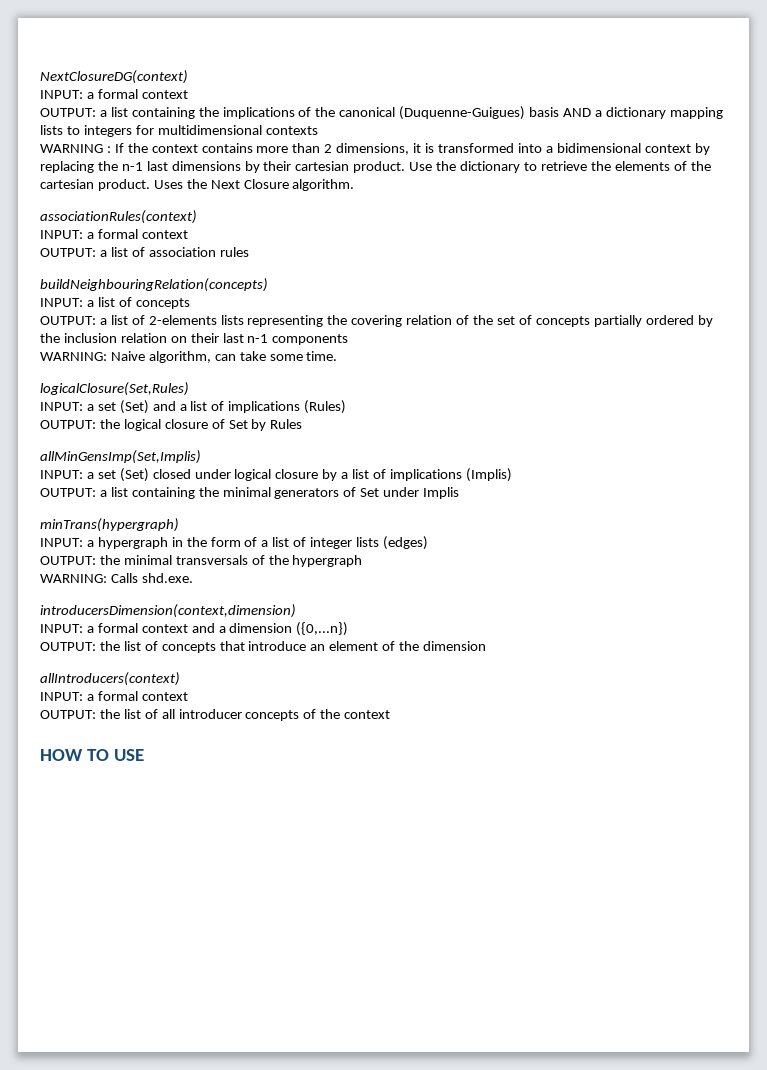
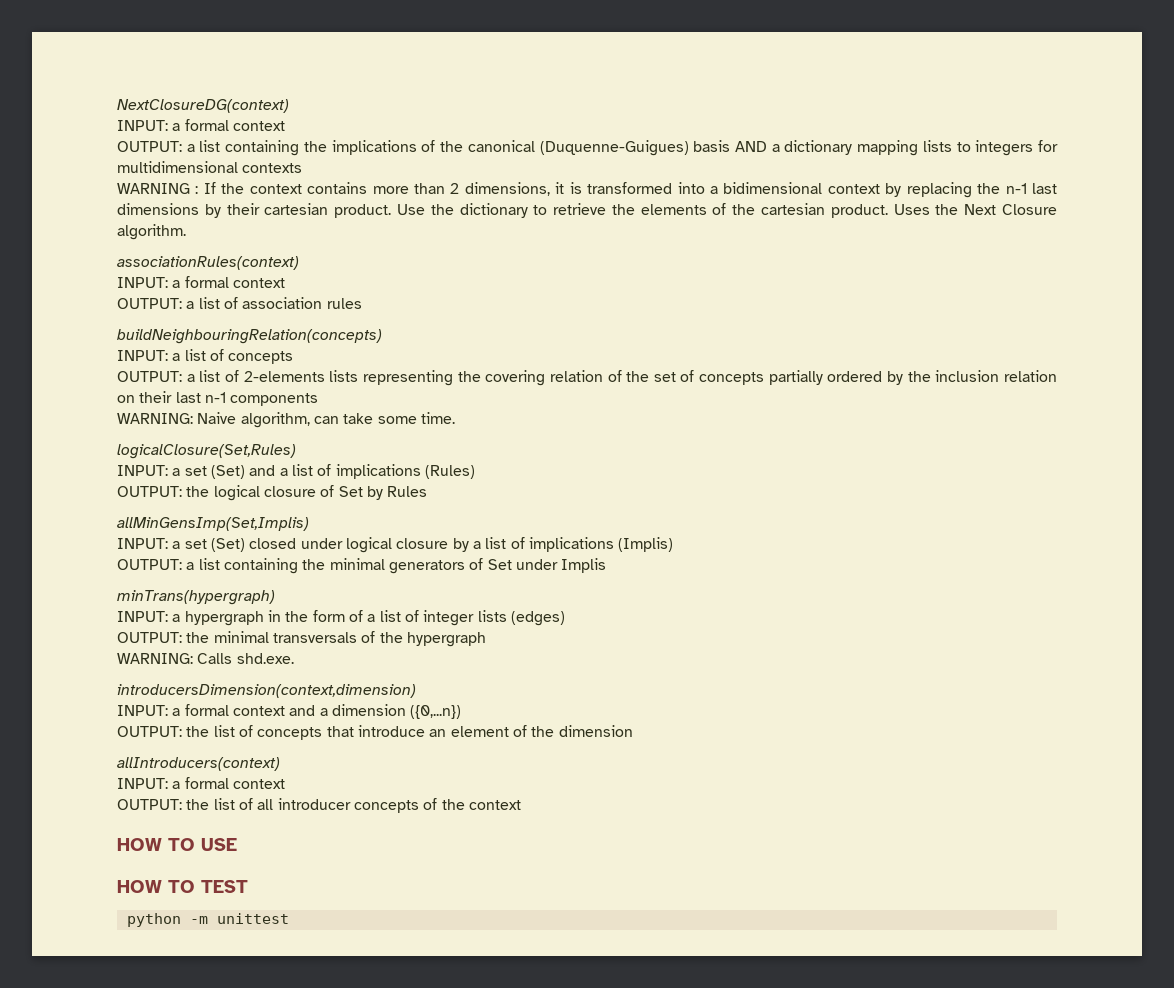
(144, 755) none -> [117,880,248,893] [126,913,289,927] // HOW TO TEST // python -m unittest

